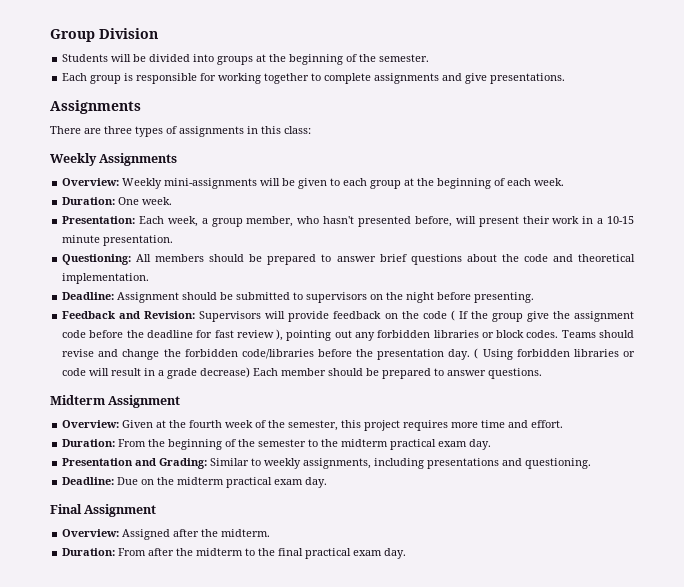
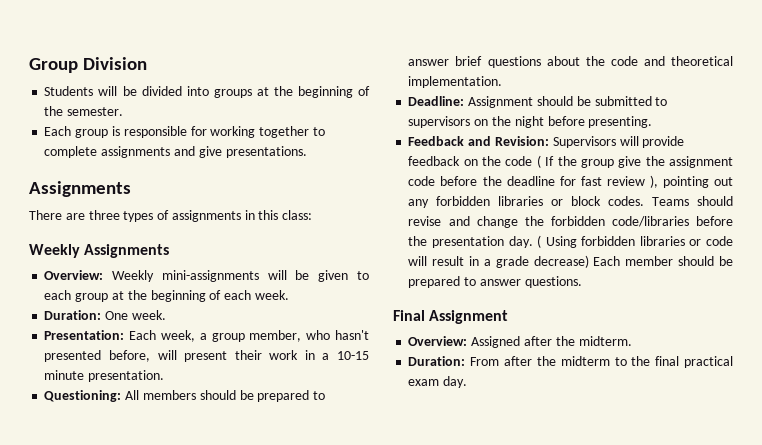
[50,395,181,408] [62,420,564,431] [62,439,492,450] [62,458,592,469] [62,477,328,488] // Midterm Assignment // Overview: Given at the fourth week of the semester, this project requires more time and effort. // Duration: From the beginning of the semester to the midterm practical exam day. // Presentation and Grading: Similar to weekly assignments, including presentations and questioning. // Deadline: Due on the midterm practical exam day. -> (582, 282) none

